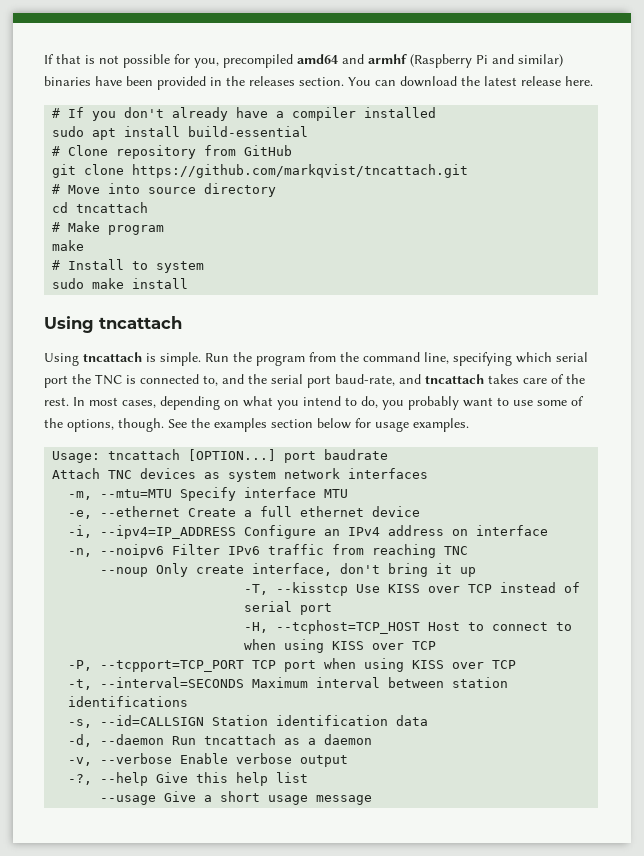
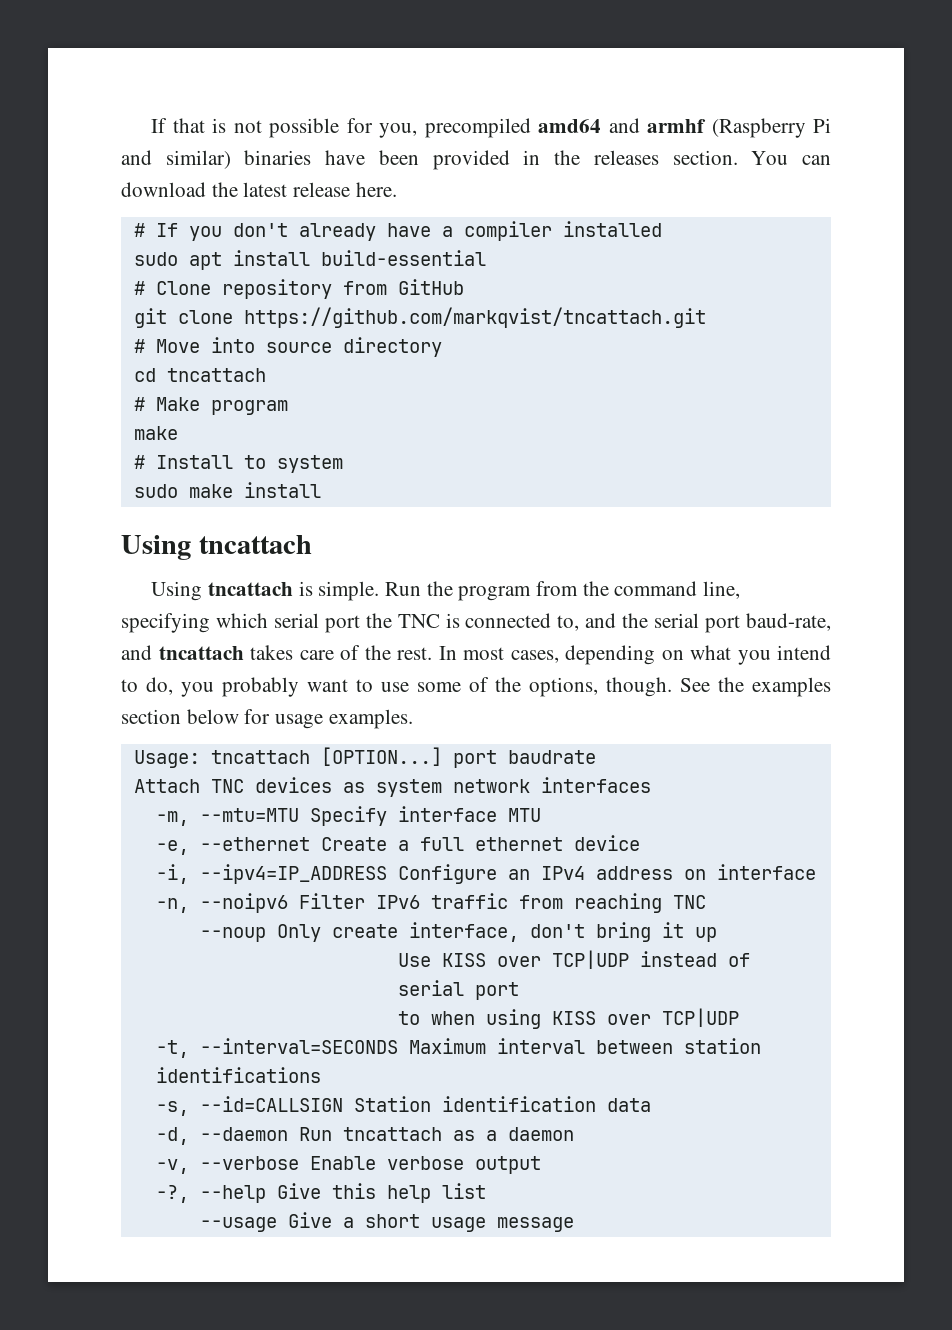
[244,582,349,596] -T, --kisstcp -> (717, 934) none
[468,584,493,593] TCP -> [551,950,629,969] TCP|UDP
[244,620,549,634] -H, --tcphost=TCP_HOST Host to connect -> (519, 991) none
[412,641,437,650] [68,658,517,672] TCP // -P, --tcpport=TCP_PORT TCP port when using KISS over TCP -> [661,1008,739,1027] TCP|UDP

